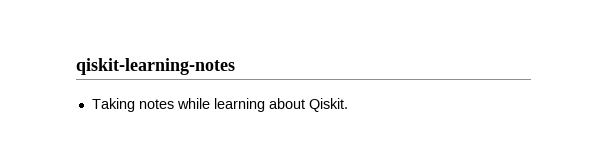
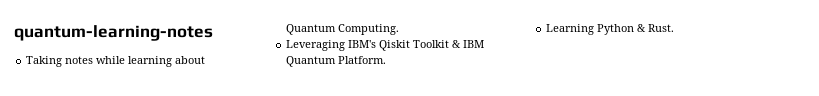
[76,58,235,75] qiskit-learning-notes -> [14,25,213,41] quantum-learning-notes
[308,98,348,112] Qiskit. -> [286,24,400,35] [286,40,485,51] [286,56,387,67] [546,24,675,35] Quantum Computing. // Leveraging IBM's Qiskit Toolkit & IBM Quantum Platform. // Learning Python & Rust.

